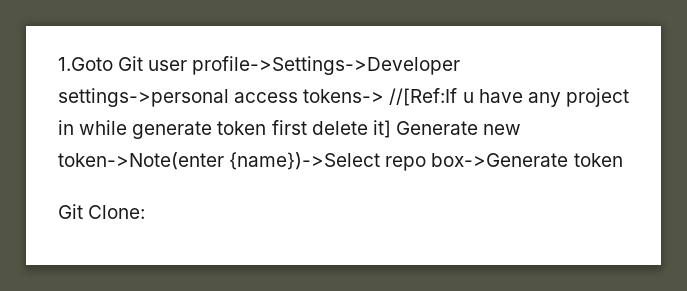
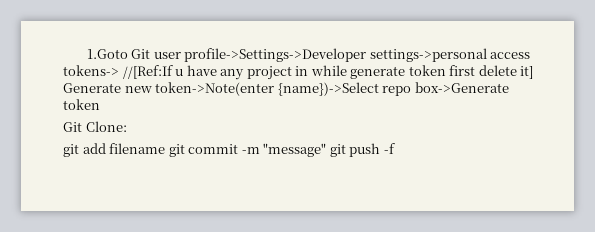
(146, 212) none -> [63,143,395,157] // git add filename git commit -m "message" git push -f

